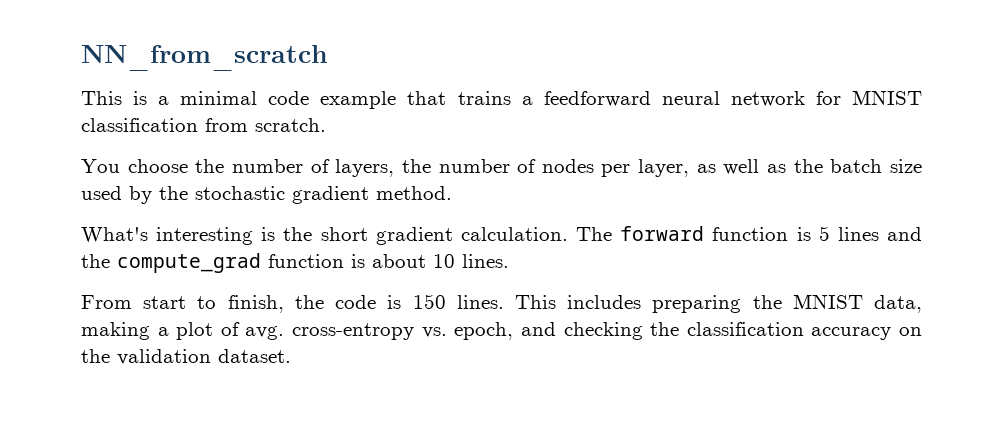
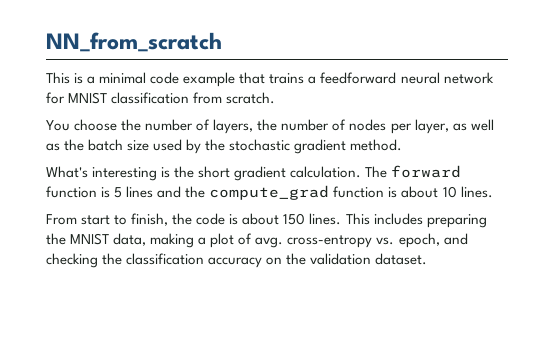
(402, 302) none -> [242,213,280,225] about

